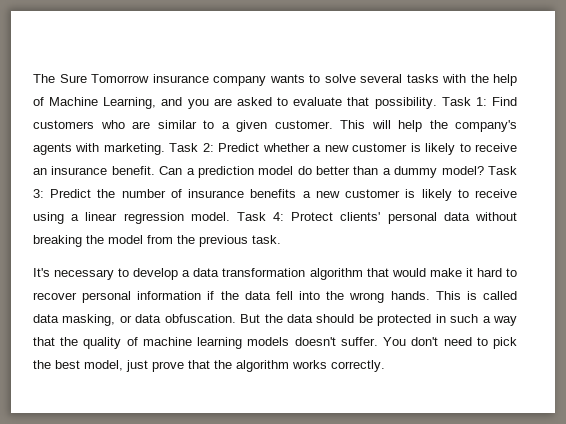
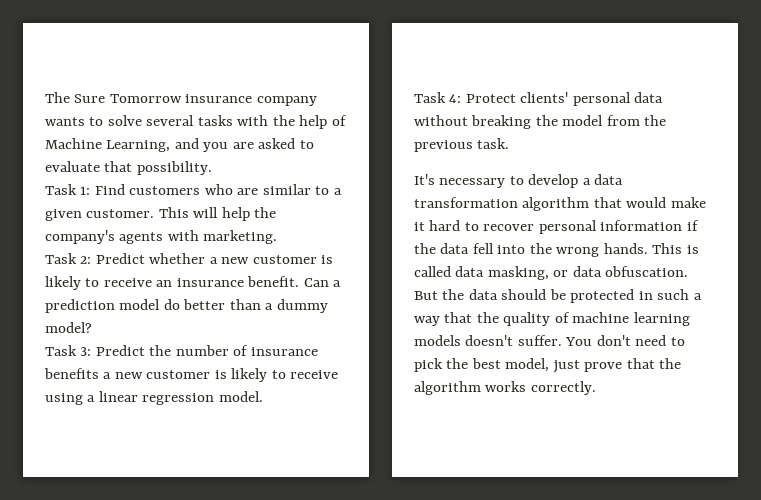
(437, 103) none -> (212, 168) //
(165, 149) none -> (278, 237) //
(484, 170) none -> (92, 327) //
(230, 216) none -> (263, 396) //

